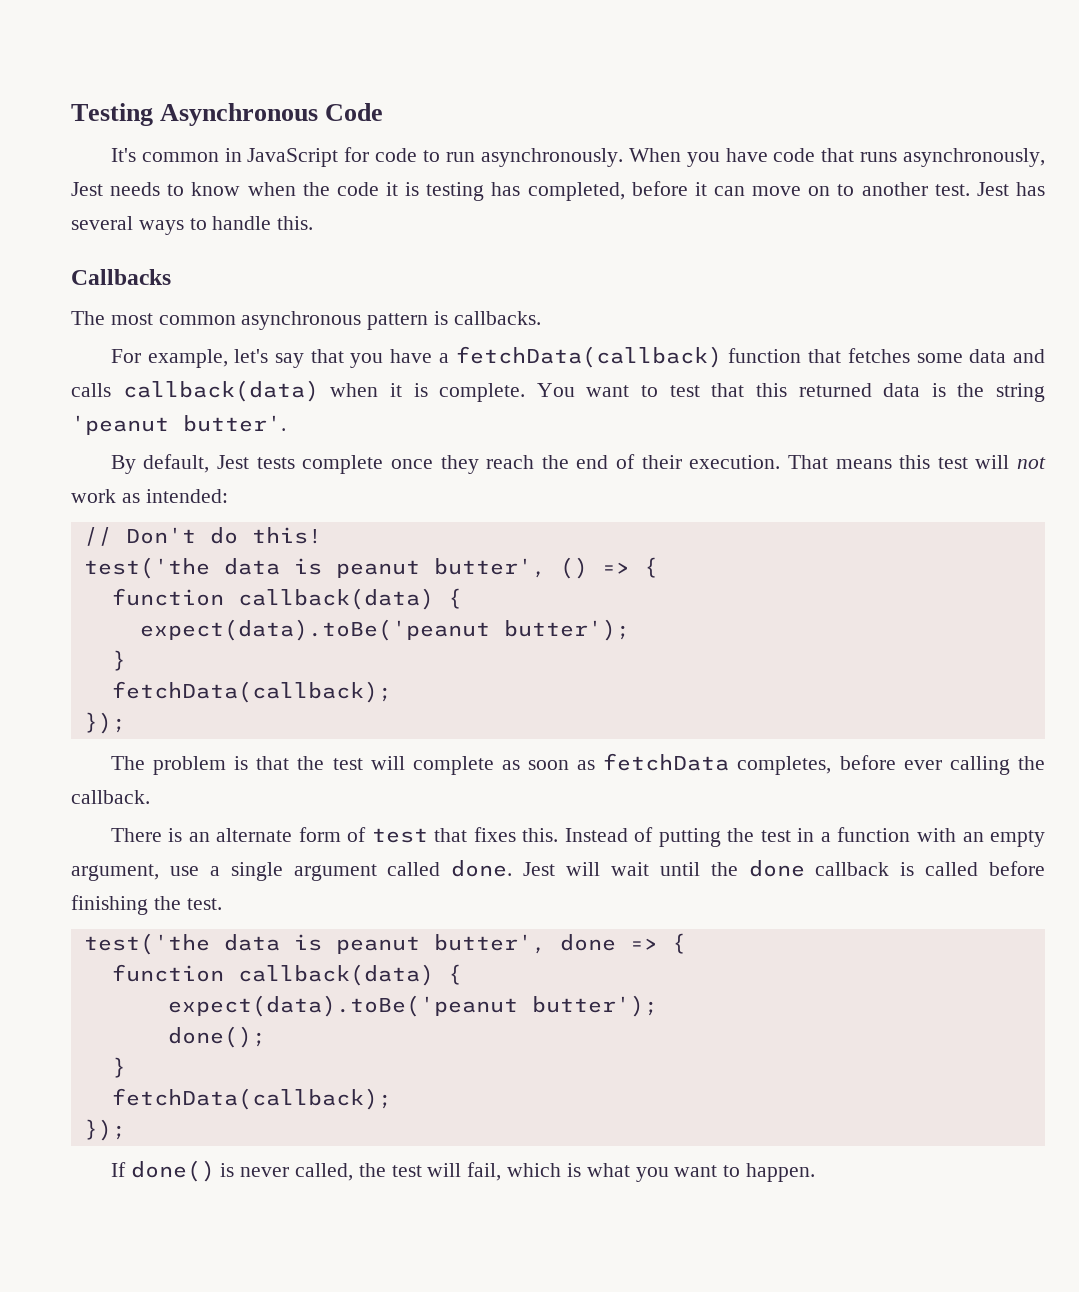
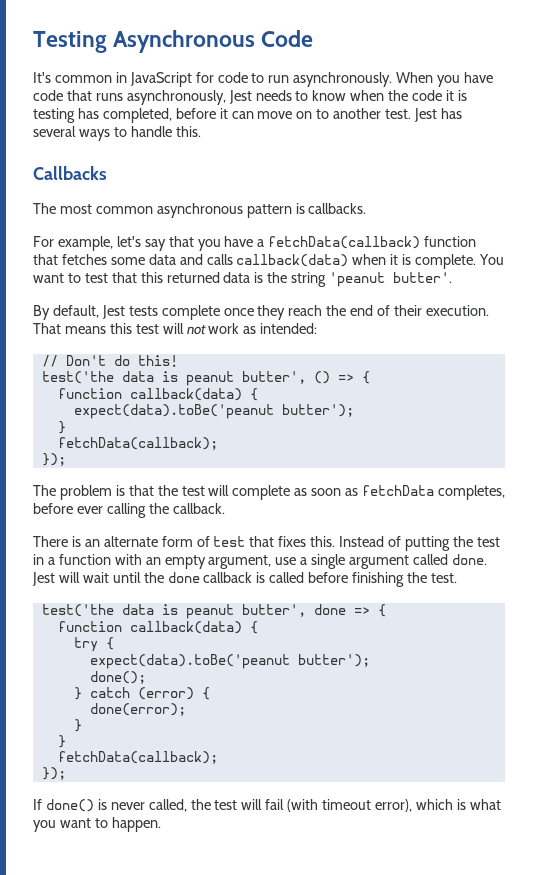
(462, 974) none -> [73,637,114,652] // try {
(266, 1037) none -> [73,687,210,700] [89,703,186,716] [73,719,82,732] // } catch (error) { // done(error); // }
[467,1162,502,1181] fail, -> [265,799,413,812] fail (with timeout error),

